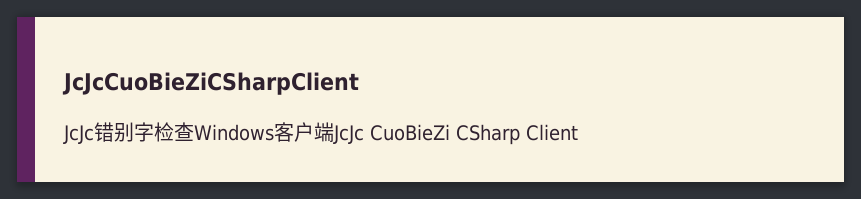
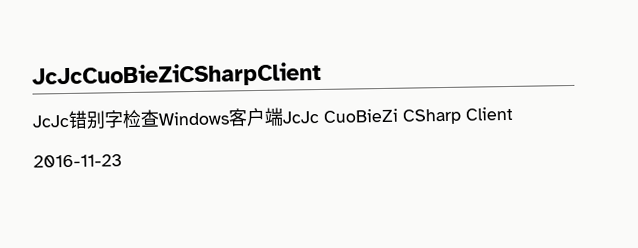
(578, 132) none -> [33,154,122,168] // 2016-11-23

